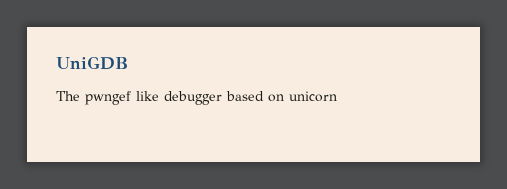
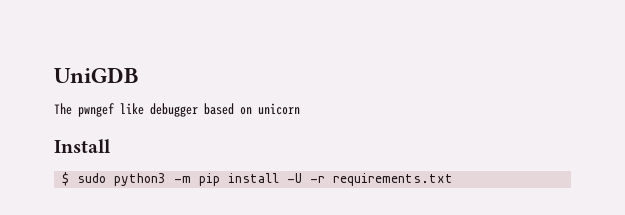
(337, 96) none -> [54,139,111,153] [62,172,454,186] // Install // $ sudo python3 -m pip install -U -r requirements.txt

